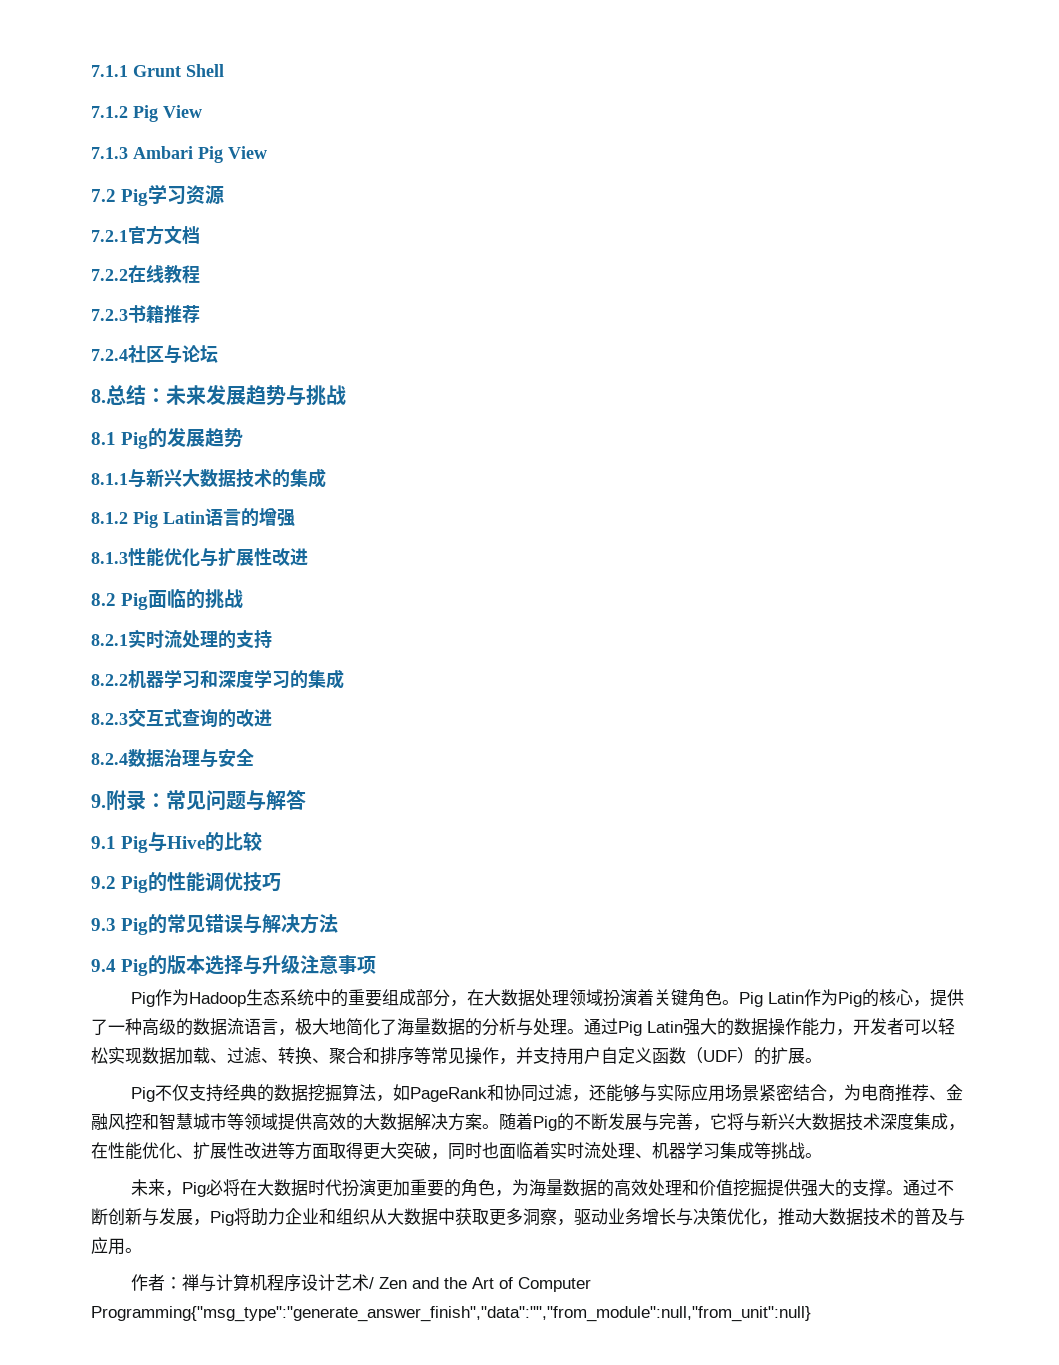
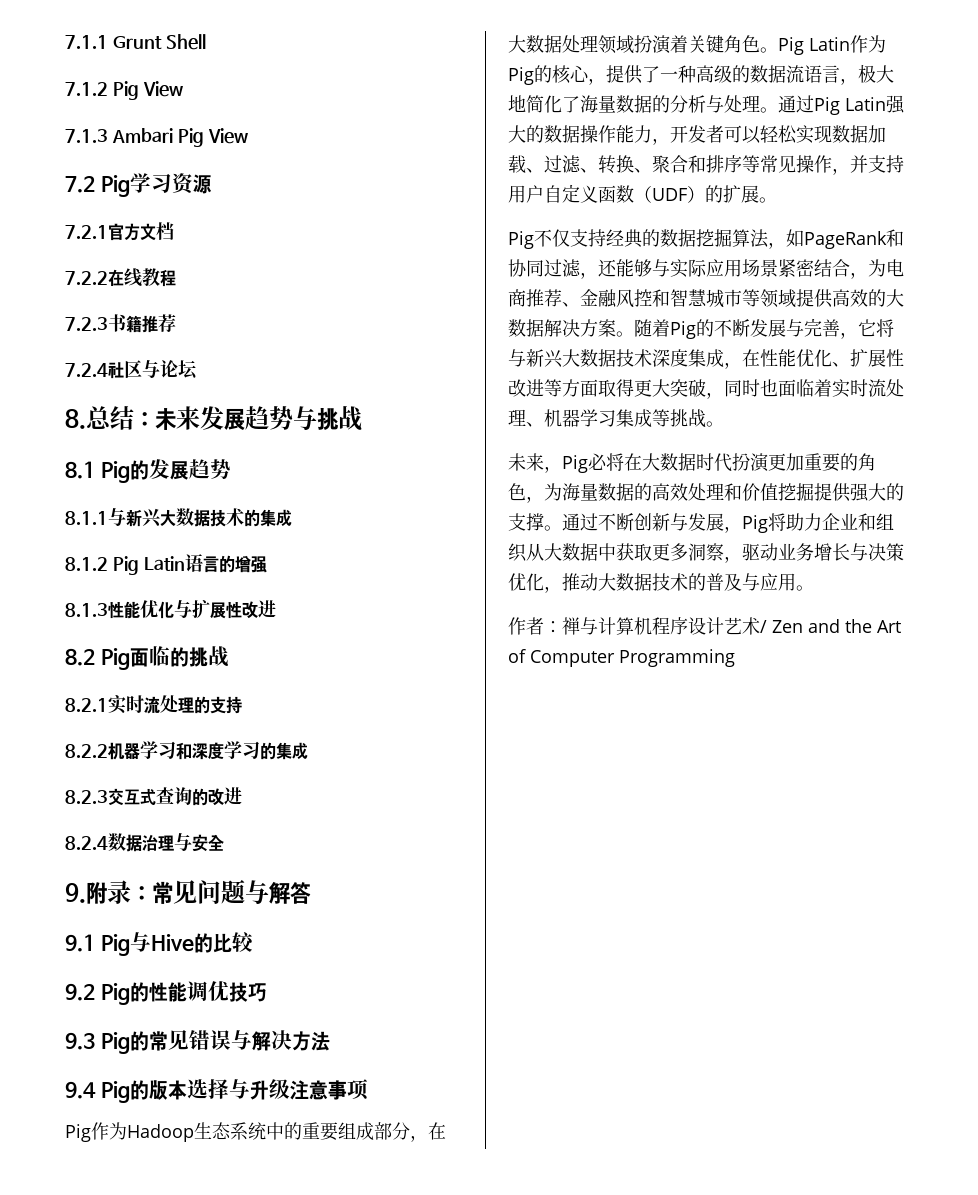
[91,1306,811,1322] Programming{"msg_type":"generate_answer_finish","data":"","from_module":null,"from_unit":null} -> [619,649,735,667] Programming

